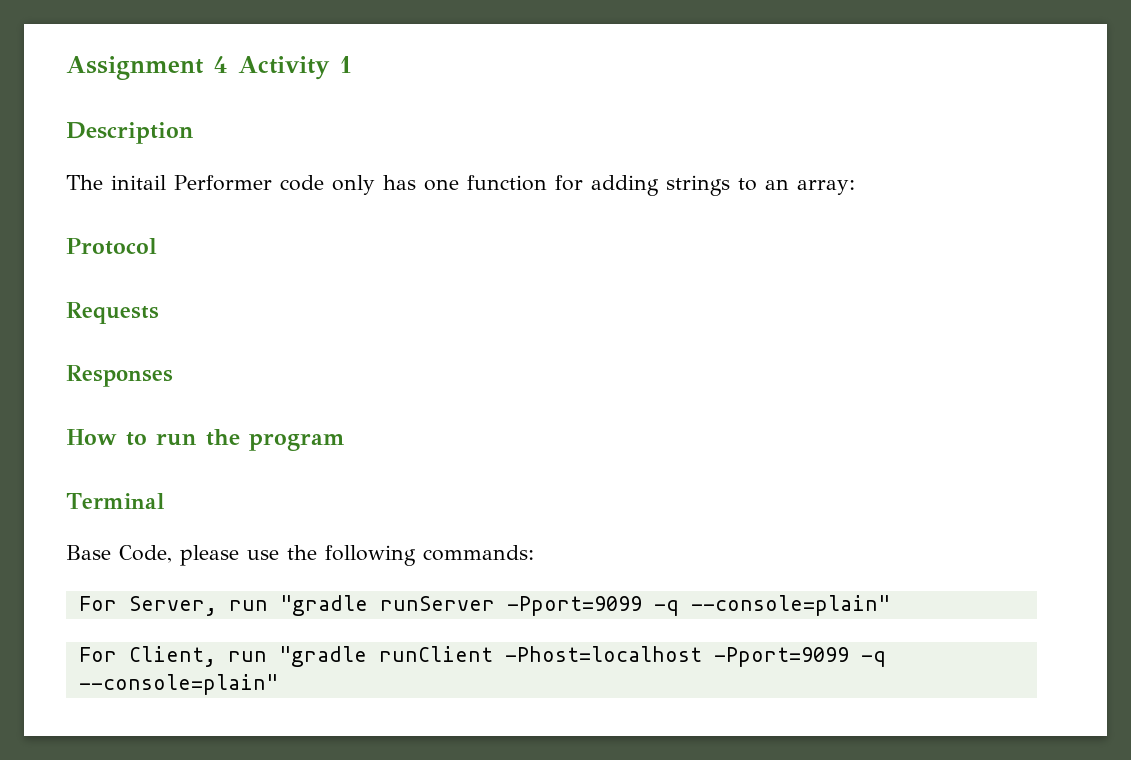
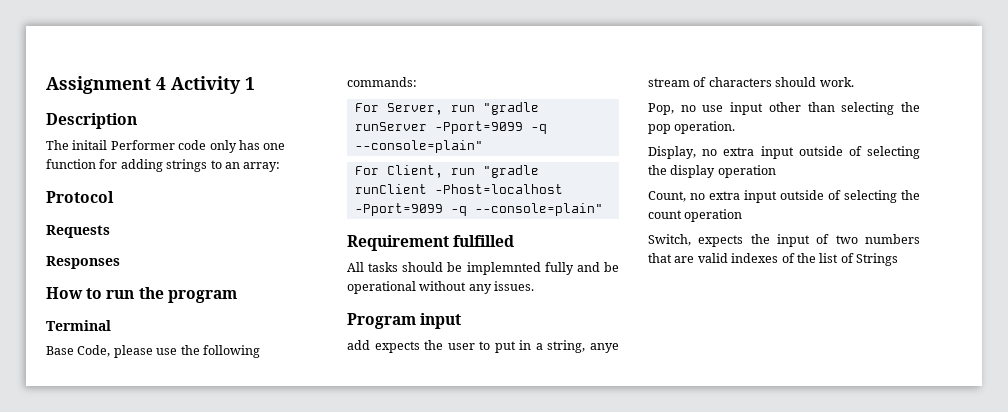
(278, 684) none -> [347,235,515,251] [347,262,619,275] [347,281,535,294] [347,313,462,329] [347,340,619,353] [648,77,854,87] [648,102,920,115] [648,121,736,134] [648,146,920,159] [648,165,776,178] [648,190,920,203] [648,209,743,222] [648,234,920,247] [648,253,898,266] // Requirement fulfilled // All tasks should be implemnted fully and be operational without any issues. // Program input // add expects the user to put in a string, anye stream of characters should work. // Pop, no use input other than selecting the pop operation. // Display, no extra input outside of selecting the display operation // Count, no extra input outside of selecting the count operation // Switch, expects the input of two numbers that are valid indexes of the list of Strings

